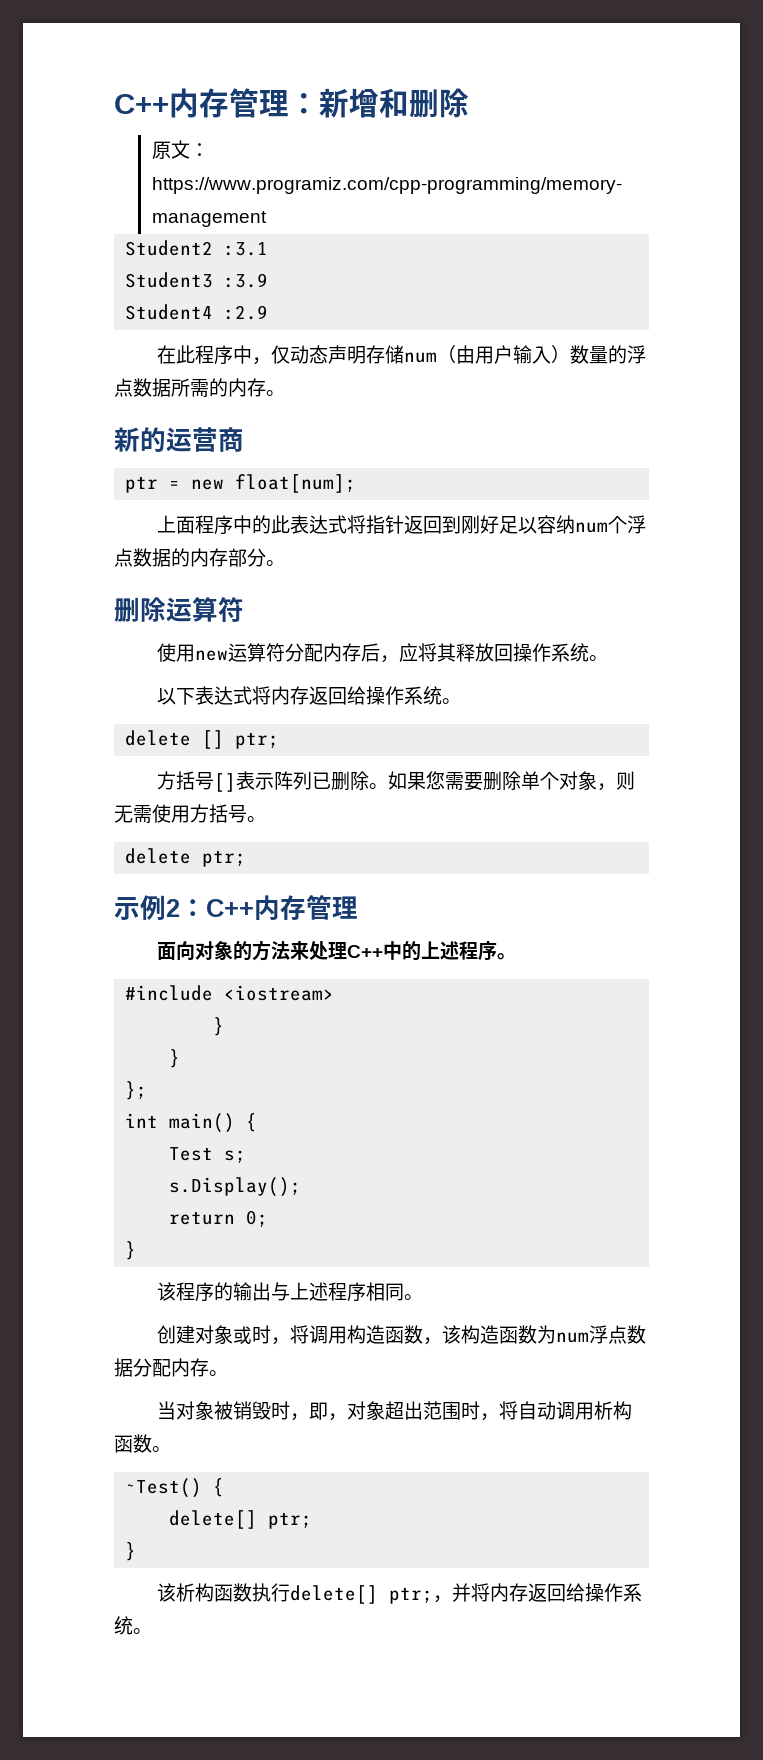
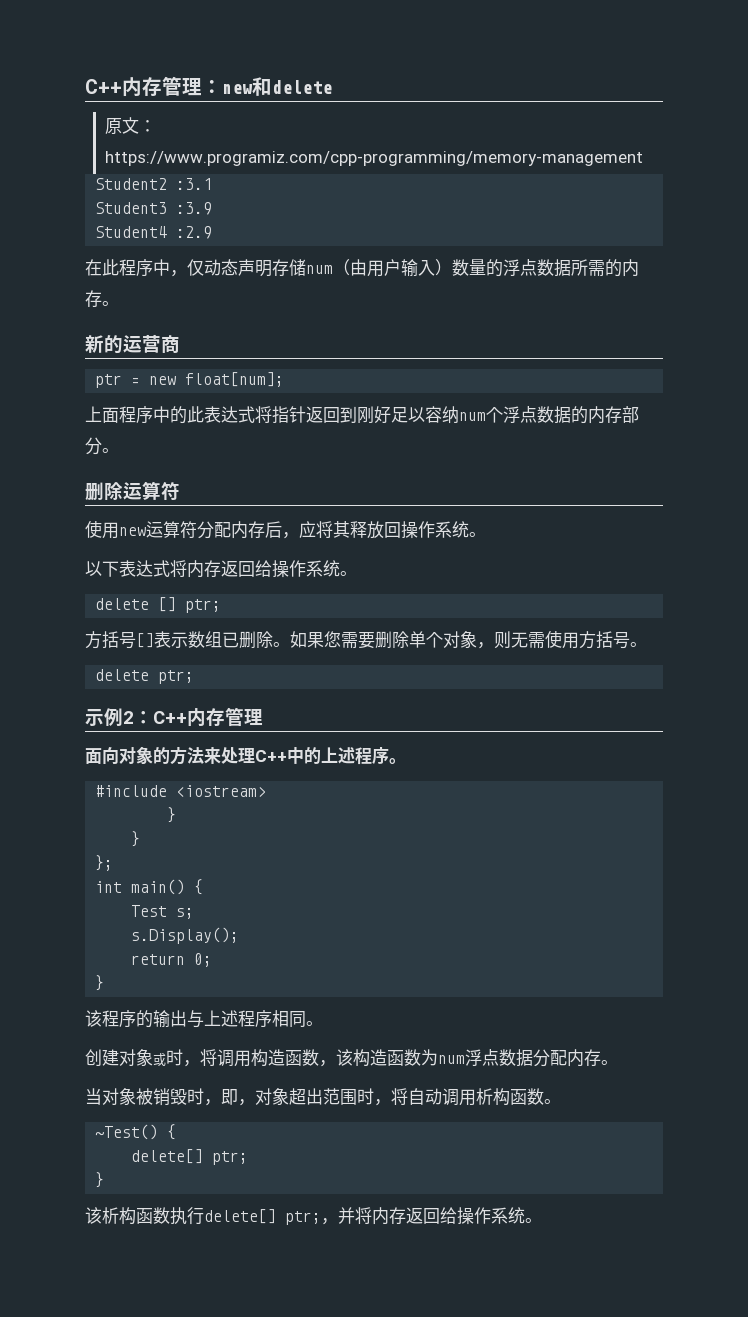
[319,88,469,118] 新增和删除 -> [222,77,332,96] new和delete
[273,771,312,790] 阵列 -> [188,631,222,648] 数组

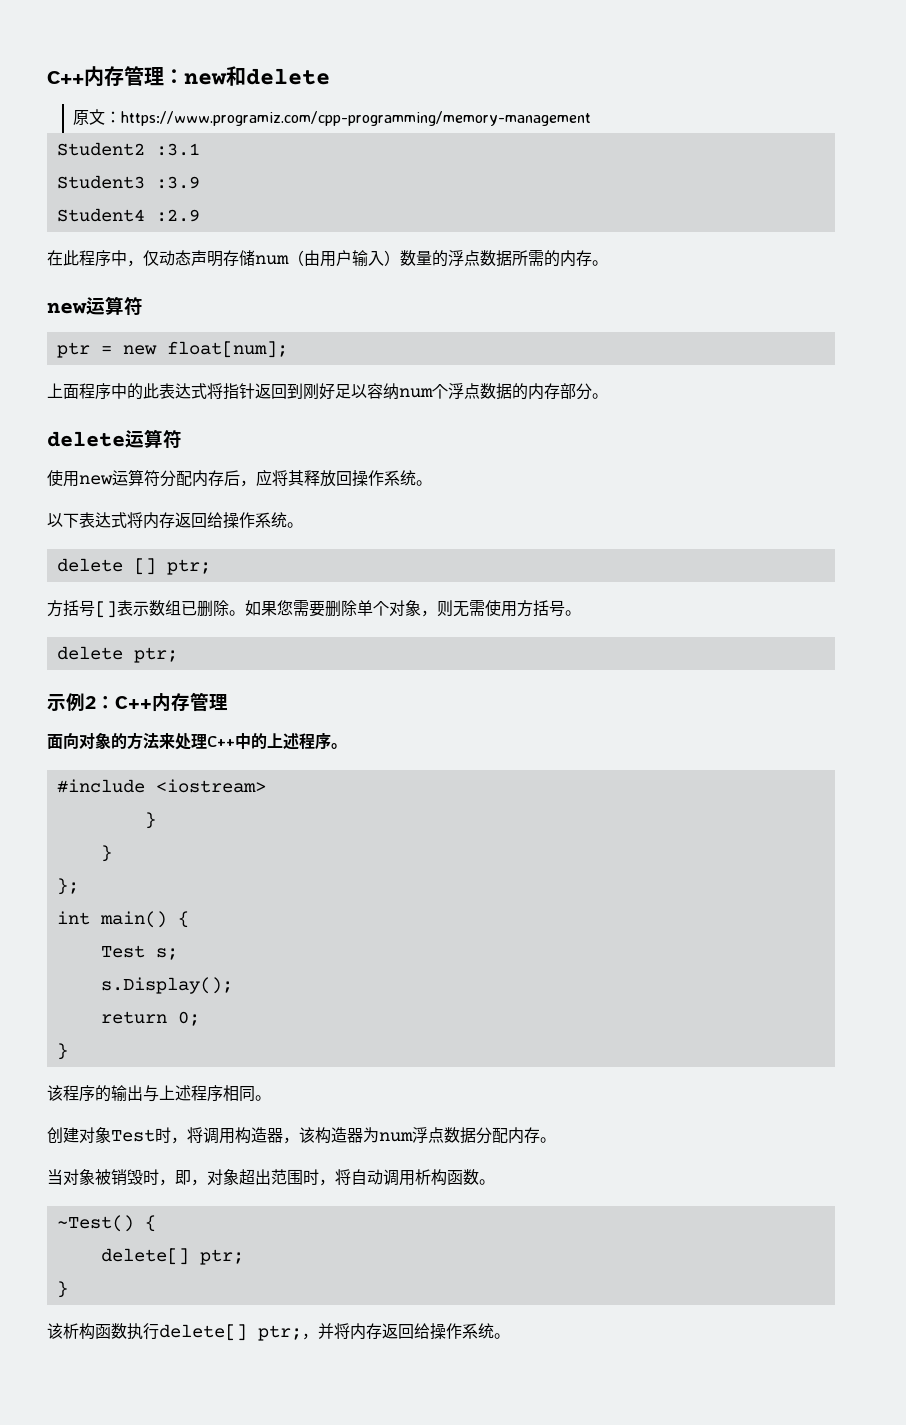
[85,334,180,354] 新的运营商 -> [47,296,143,315] new运算符
[85,482,123,501] 删除 -> [47,431,125,447] delete
[153,1053,166,1066] 或 -> [111,1129,155,1142] Test
[285,1049,319,1066] 函数 -> [267,1128,283,1143] 器
[387,1049,421,1066] 函数 -> [347,1128,363,1143] 器

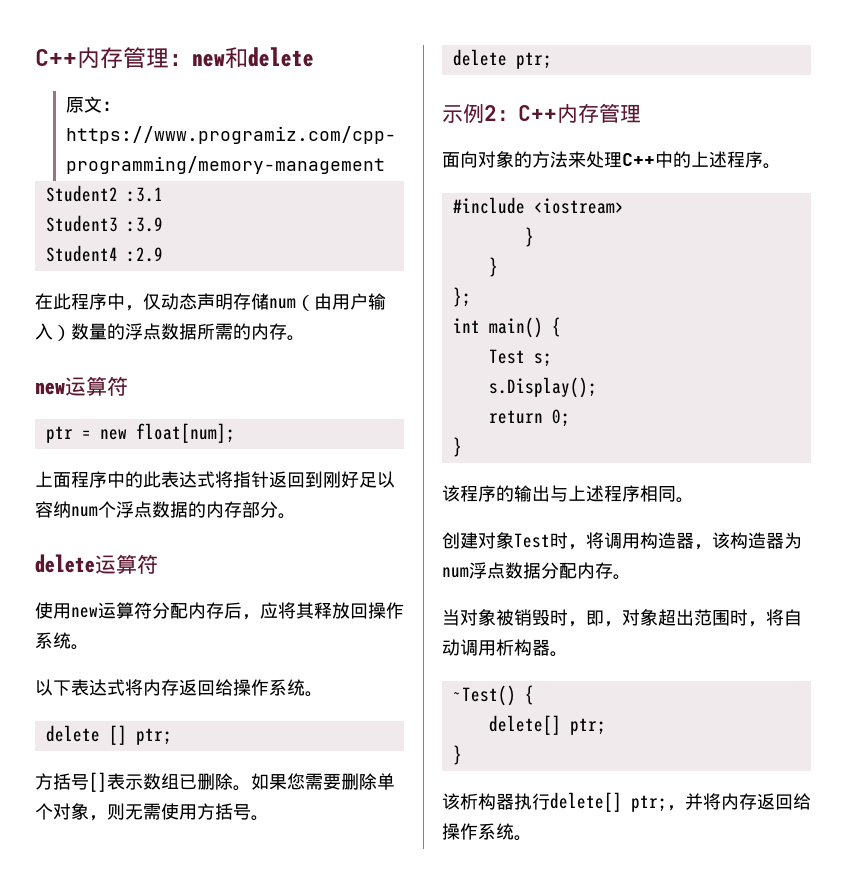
[447,1169,479,1185] 函数 -> [532,639,550,656] 器
[95,1323,127,1339] 函数 -> [496,793,514,810] 器

